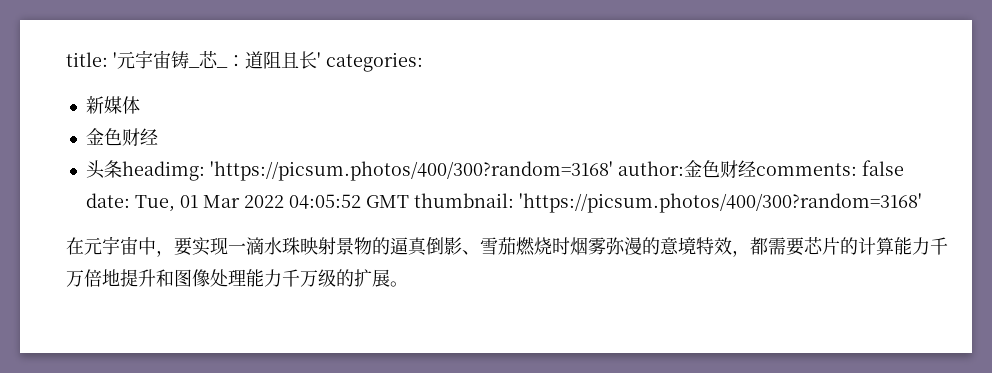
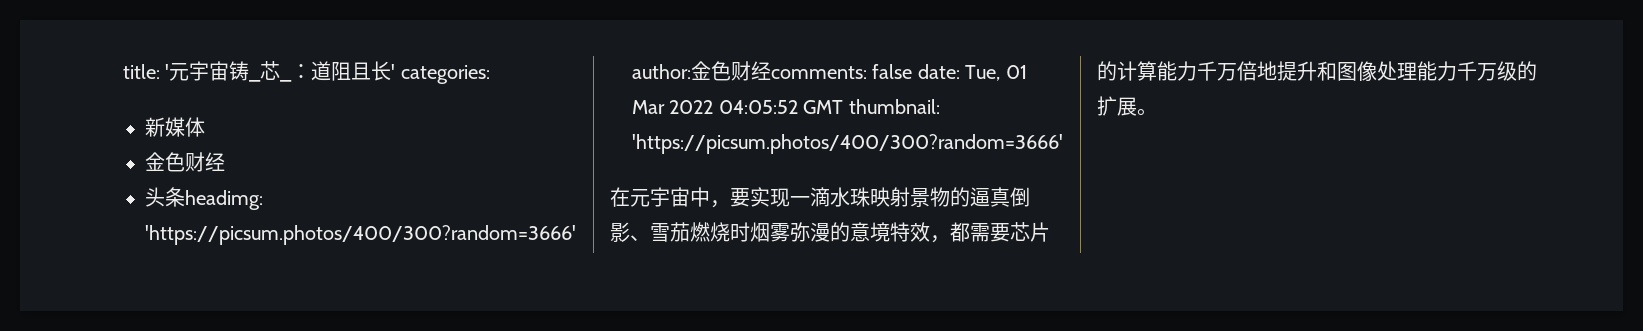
[209,161,613,181] 'https://picsum.photos/400/300?random=3168' -> [145,225,576,245] 'https://picsum.photos/400/300?random=3666'
[518,193,922,213] 'https://picsum.photos/400/300?random=3168' -> [632,134,1063,154] 'https://picsum.photos/400/300?random=3666'

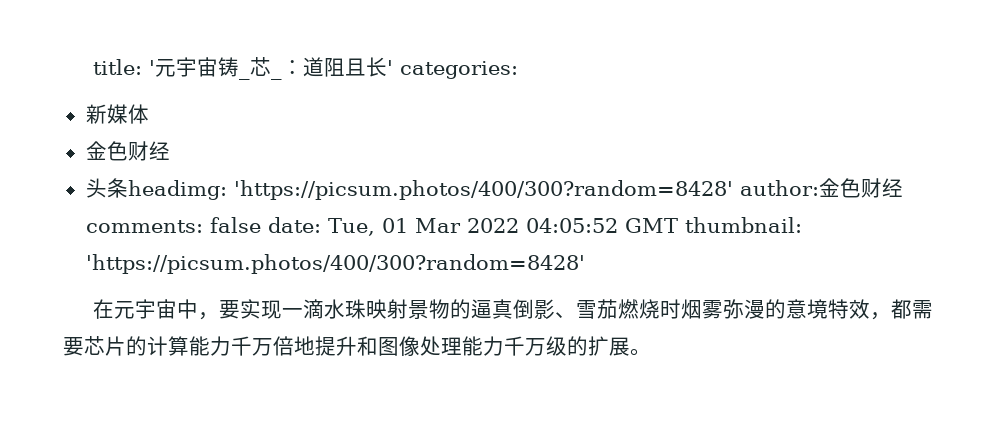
[145,225,576,245] 'https://picsum.photos/400/300?random=3666' -> [233,180,733,200] 'https://picsum.photos/400/300?random=8428'
[632,134,1063,154] 'https://picsum.photos/400/300?random=3666' -> [85,254,585,274] 'https://picsum.photos/400/300?random=8428'

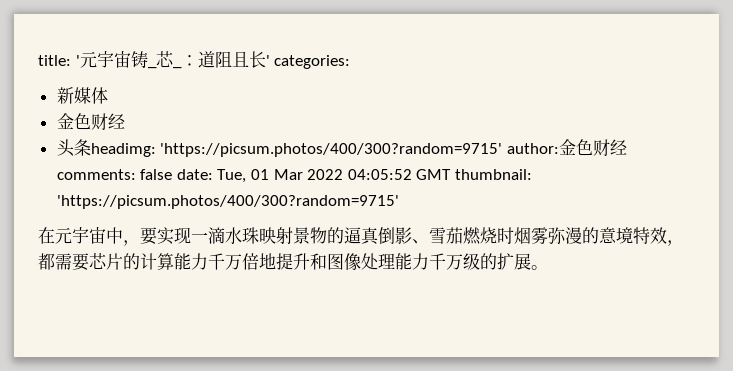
[233,180,733,200] 'https://picsum.photos/400/300?random=8428' -> [160,143,503,157] 'https://picsum.photos/400/300?random=9715'
[85,254,585,274] 'https://picsum.photos/400/300?random=8428' -> [56,195,399,209] 'https://picsum.photos/400/300?random=9715'

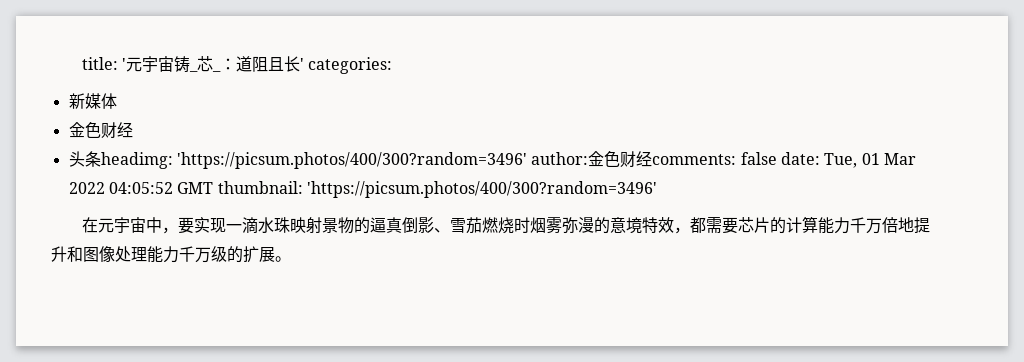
[160,143,503,157] 'https://picsum.photos/400/300?random=9715' -> [176,152,527,169] 'https://picsum.photos/400/300?random=3496'
[56,195,399,209] 'https://picsum.photos/400/300?random=9715' -> [306,181,657,198] 'https://picsum.photos/400/300?random=3496'

